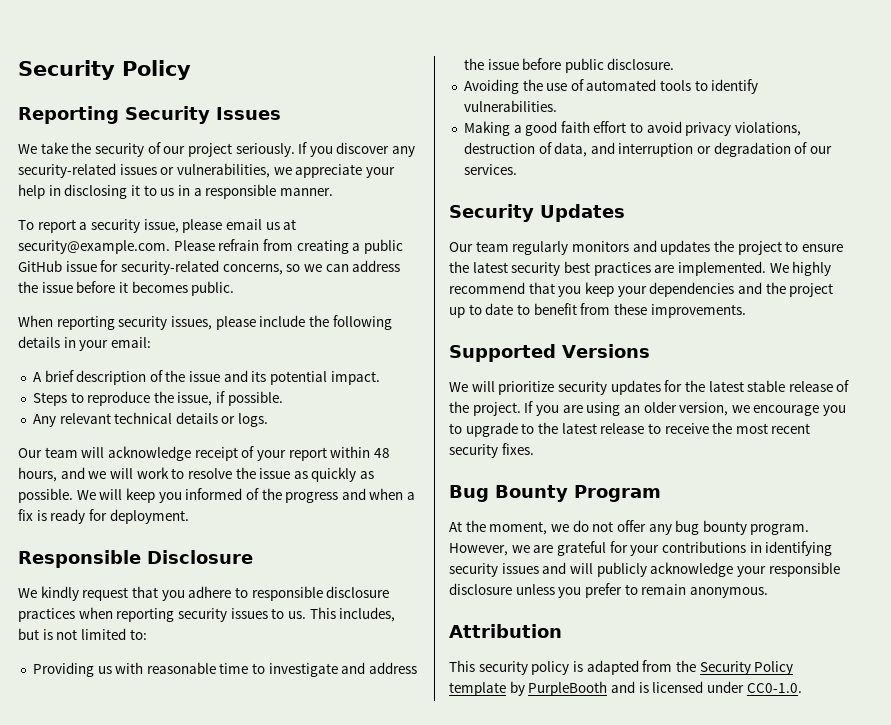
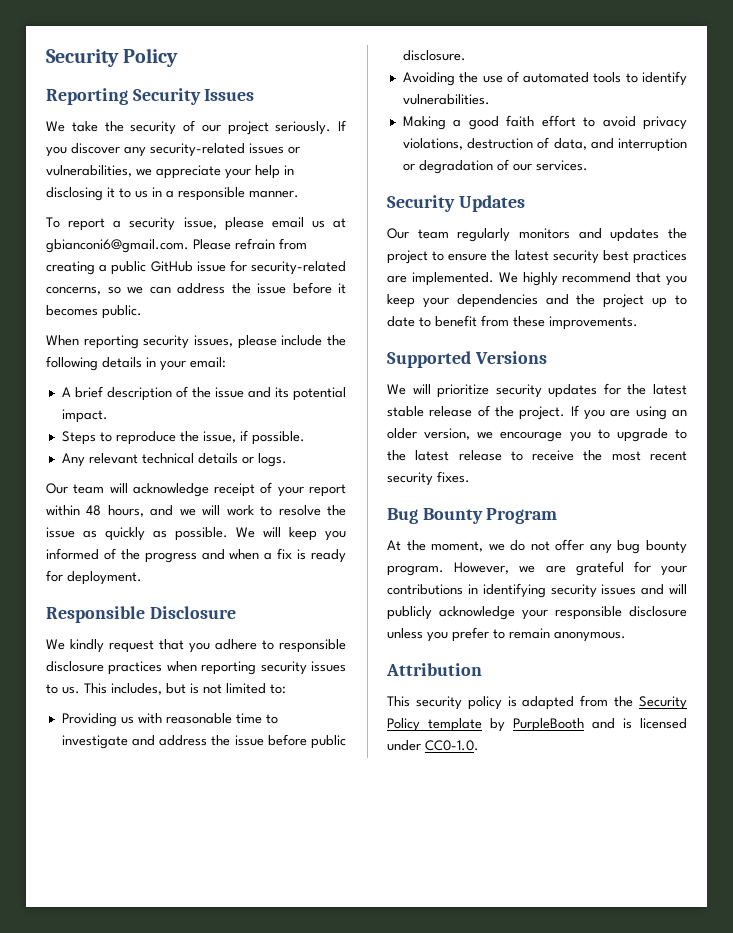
[18,240,170,254] security@example.com. -> [46,239,189,253] gbianconi6@gmail.com.

